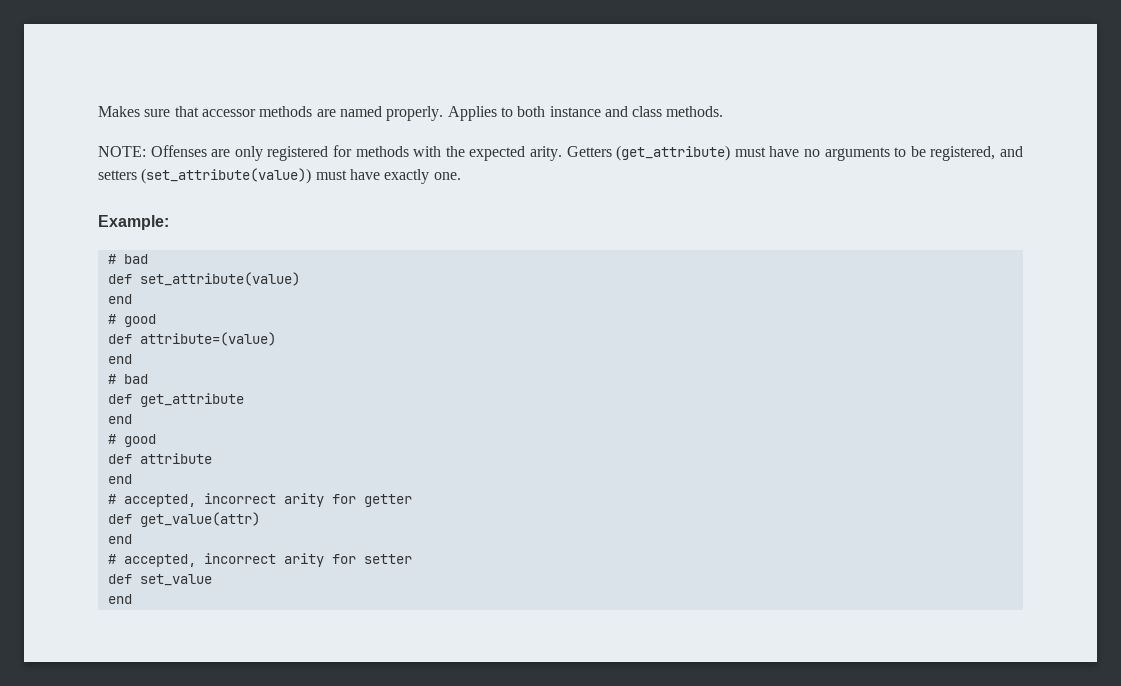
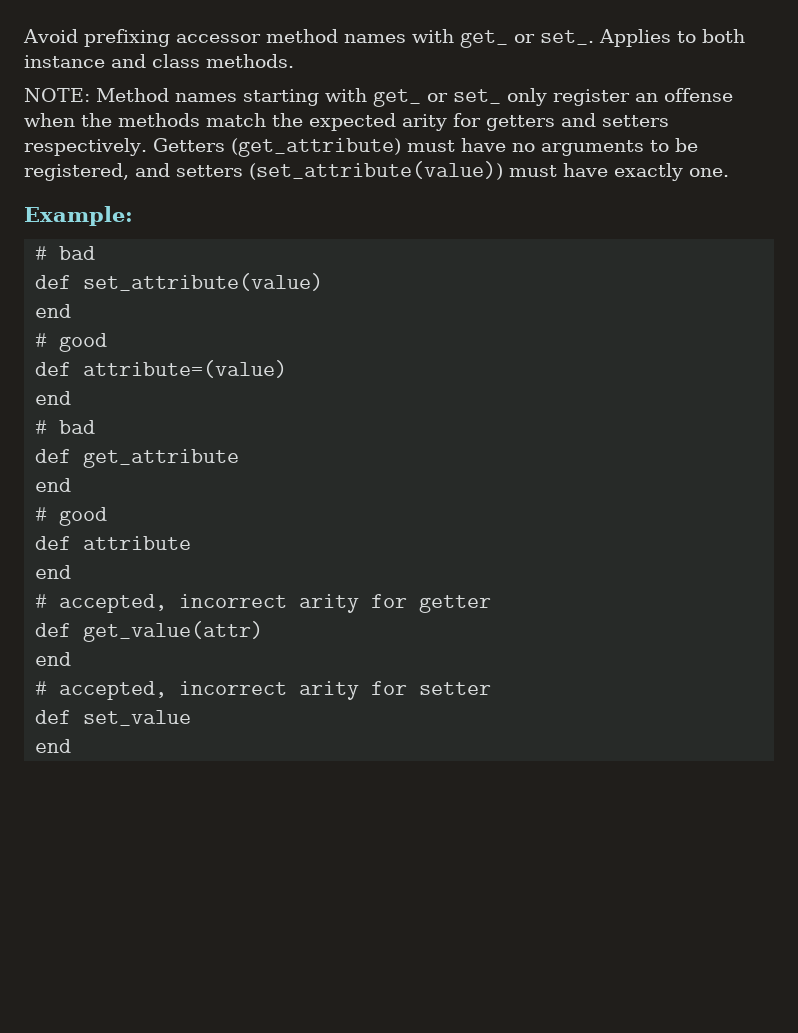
[98,106,444,121] Makes sure that accessor methods are named properly. -> [23,29,594,48] Avoid prefixing accessor method names with get_ or set_.
[150,145,562,161] Offenses are only registered for methods with the expected arity. -> [96,88,733,107] [24,113,669,131] [24,138,147,156] Method names starting with get_ or set_ only register an offense when the methods match the expected arity for getters and setters respectively.

